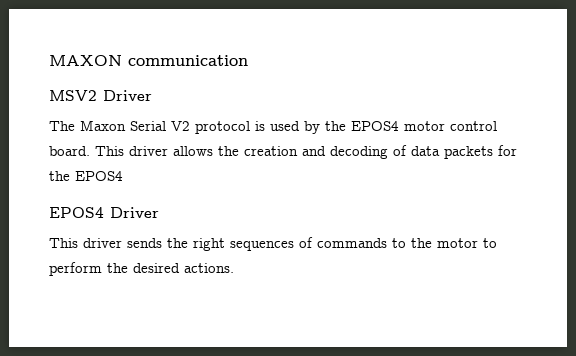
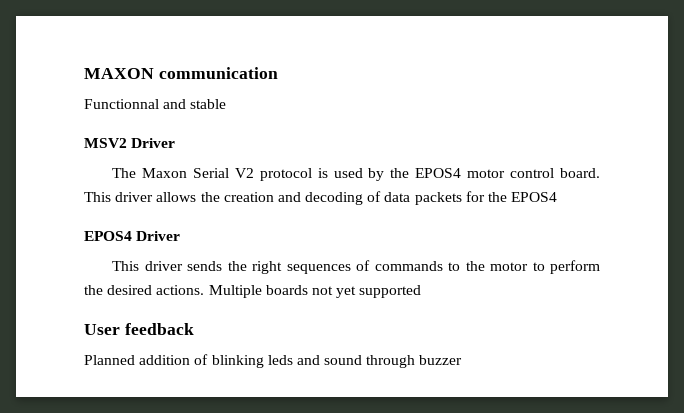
(248, 60) none -> [84,99,227,109] // Functionnal and stable
(234, 268) none -> [208,285,422,298] [84,323,194,335] [84,354,463,368] Multiple boards not yet supported // User feedback // Planned addition of blinking leds and sound through buzzer

